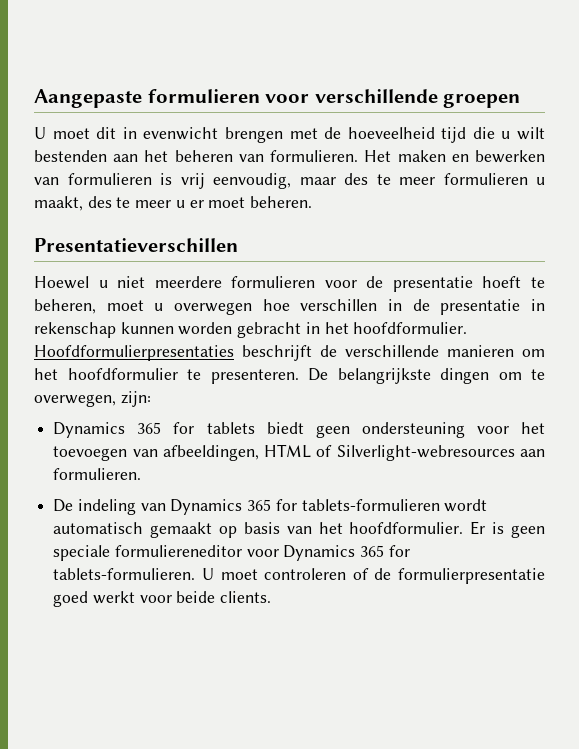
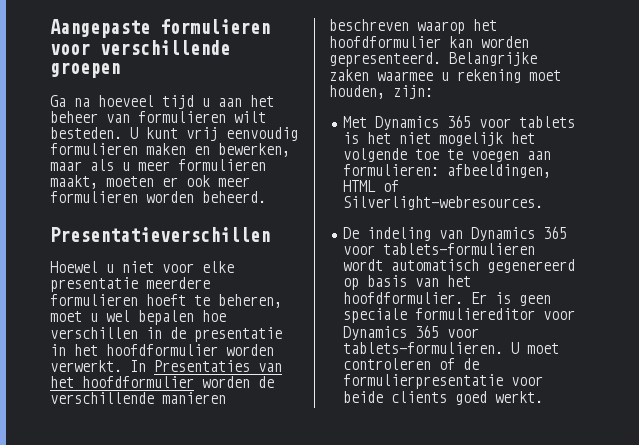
[34,127,545,143] [34,150,545,163] [34,173,545,189] [34,196,313,211] U moet dit in evenwicht brengen met de hoeveelheid tijd die u wilt bestenden aan het beheren van formulieren. Het maken en bewerken van formulieren is vrij eenvoudig, maar des te meer formulieren u maakt, des te meer u er moet beheren. -> [50,95,274,109] [50,111,266,123] [50,127,298,141] [50,143,290,157] [50,159,266,171] [50,175,250,189] [50,191,266,203] Ga na hoeveel tijd u aan het beheer van formulieren wilt besteden. U kunt vrij eenvoudig formulieren maken en bewerken, maar als u meer formulieren maakt, moeten er ook meer formulieren worden beheerd.
[154,276,473,292] meerdere formulieren voor de presentatie -> [162,261,234,273] [50,277,210,292] [50,294,138,306] voor elke presentatie meerdere formulieren
[174,302,252,315] overwegen -> [106,310,194,325] wel bepalen
[34,322,468,338] [34,345,545,361] [34,368,545,384] [34,394,116,407] rekenschap kunnen worden gebracht in het hoofdformulier. Hoofdformulierpresentaties beschrijft de verschillende manieren om het hoofdformulier te presenteren. De belangrijkste dingen om te overwegen, -> [74,344,274,356] [50,360,282,372] [50,376,274,388] [50,392,226,404] [329,19,497,34] [329,36,529,48] [329,52,537,67] [329,69,561,83] [329,85,385,99] het hoofdformulier worden verwerkt. In Presentaties van het hoofdformulier worden de verschillende manieren beschreven waarop het hoofdformulier kan worden gepresenteerd. Belangrijke zaken waarmee u rekening moet houden,
[53,422,545,438] [53,444,545,461] [53,468,142,480] Dynamics 365 for tablets biedt geen ondersteuning voor het toevoegen van afbeeldingen, HTML of Silverlight-webresources aan formulieren. -> [342,115,575,130] [342,132,535,146] [342,148,551,162] [342,164,551,178] [342,180,399,192] [342,196,543,210] Met Dynamics 365 voor tablets is het niet mogelijk het volgende toe te voegen aan formulieren: afbeeldingen, HTML of Silverlight-webresources.
[275,499,297,511] for -> [342,245,375,255] voor
[150,522,213,538] gemaakt -> [486,259,575,273] gegenereerd
[114,545,242,557] formuliereneditor -> [414,308,535,320] formuliereditor
[388,545,410,557] for -> [446,328,479,338] voor
[53,591,272,607] goed werkt voor beide clients. -> [510,376,543,386] [342,391,543,405] voor beide clients goed werkt.

